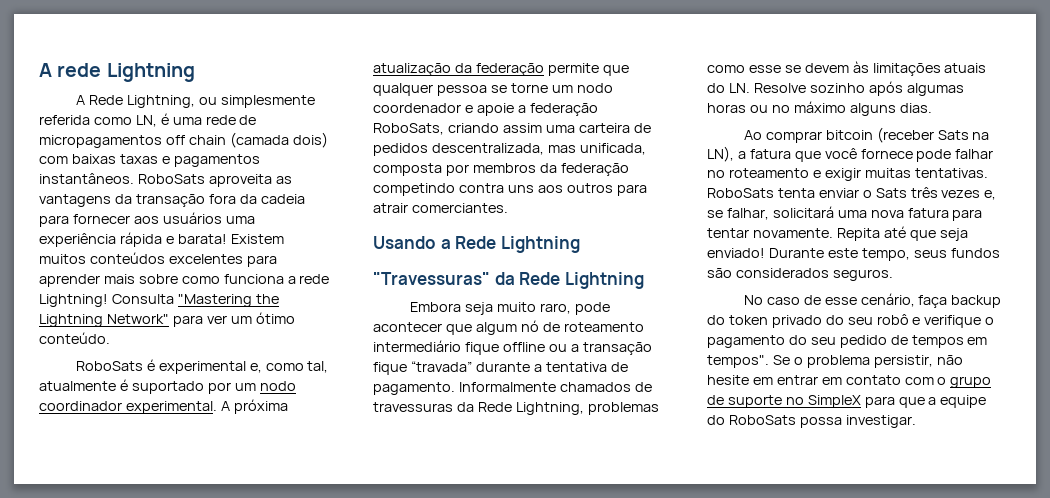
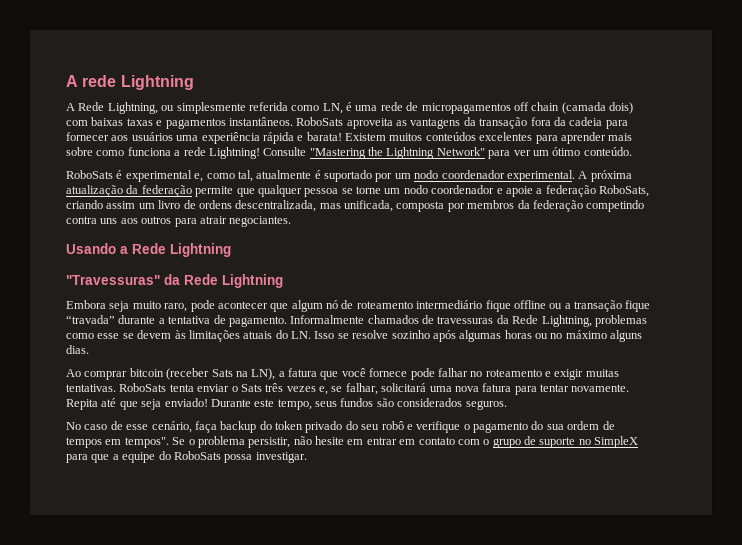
[111,294,174,304] Consulta -> [263,147,307,156] Consulte
[39,401,122,411] coordinador -> [441,170,505,179] coordenador
[545,123,651,133] [373,143,428,156] uma carteira de pedidos -> [138,200,232,209] um livro de ordens
[411,203,508,213] comerciantes. -> [229,216,292,227] negociantes.
[753,83,806,93] Resolve -> [314,330,389,339] Isso se resolve
[810,335,887,348] seu pedido -> [546,421,600,430] sua ordem

